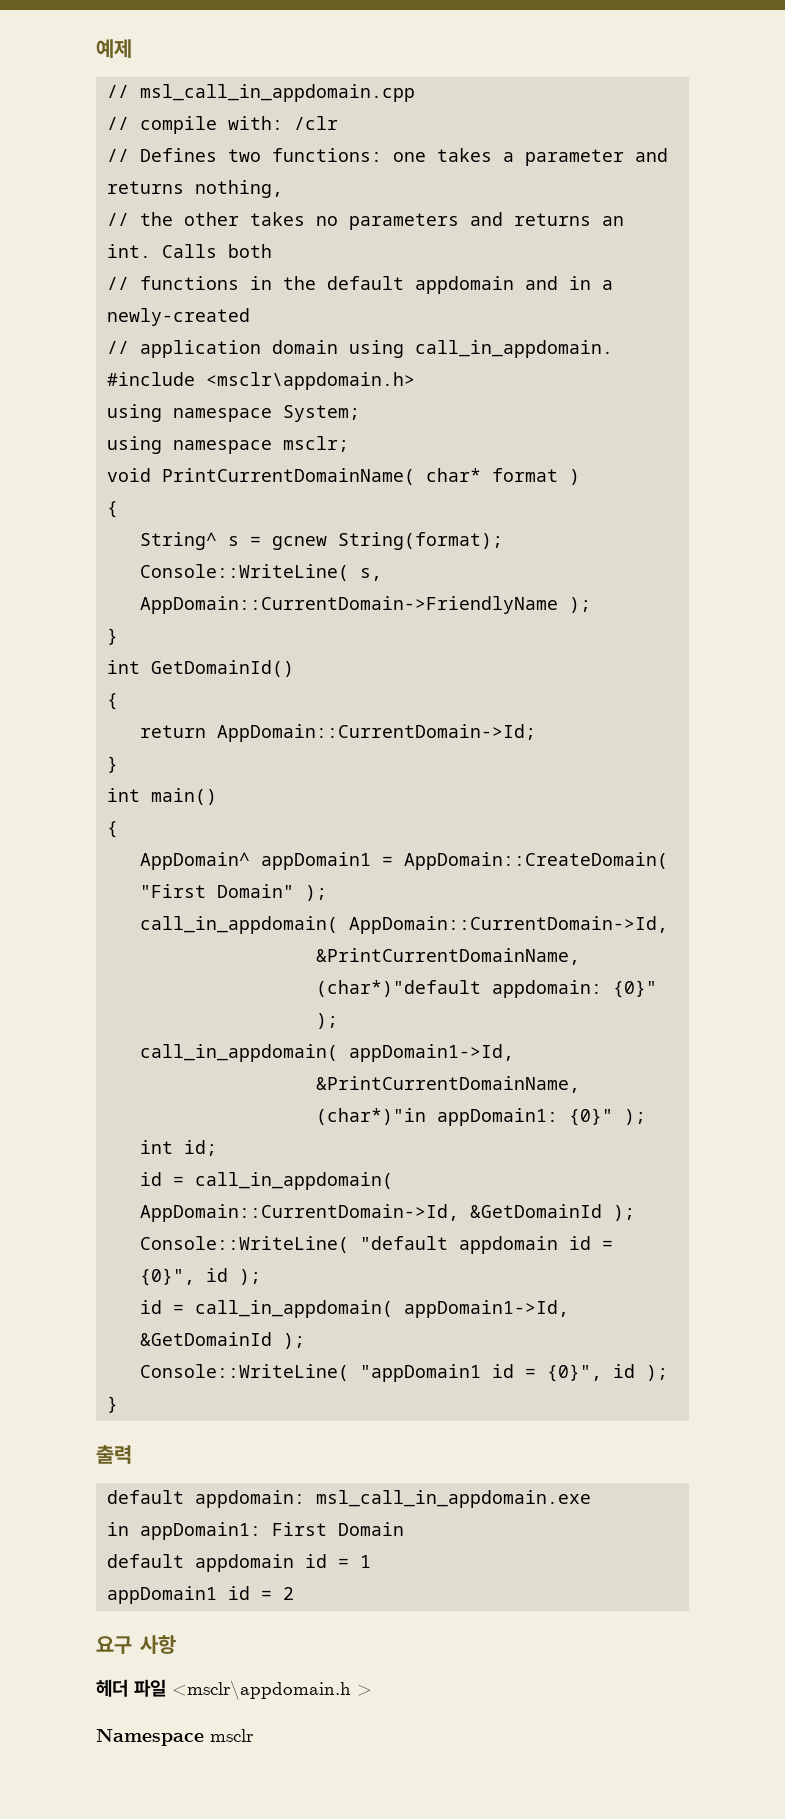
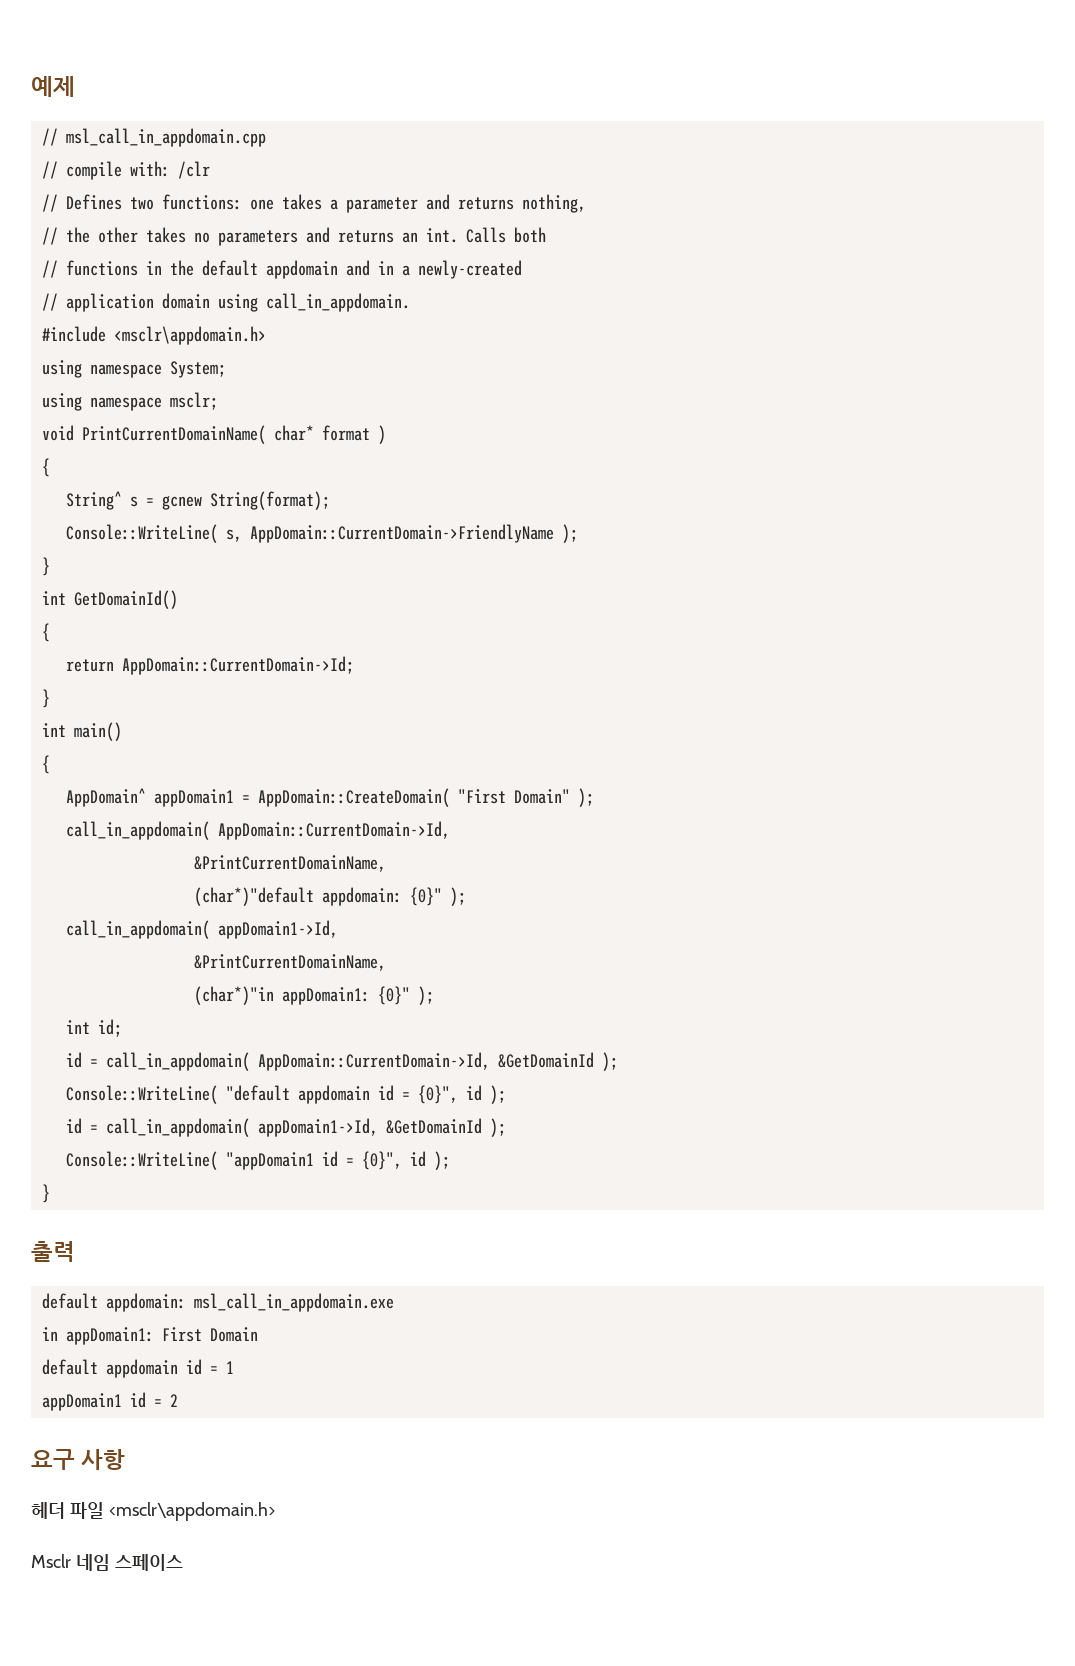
[172,1680,372,1700] [96,1729,253,1746] <msclr\appdomain.h > // Namespace msclr -> [108,1502,275,1521] [31,1554,183,1571] <msclr\appdomain.h> // Msclr 네임 스페이스

